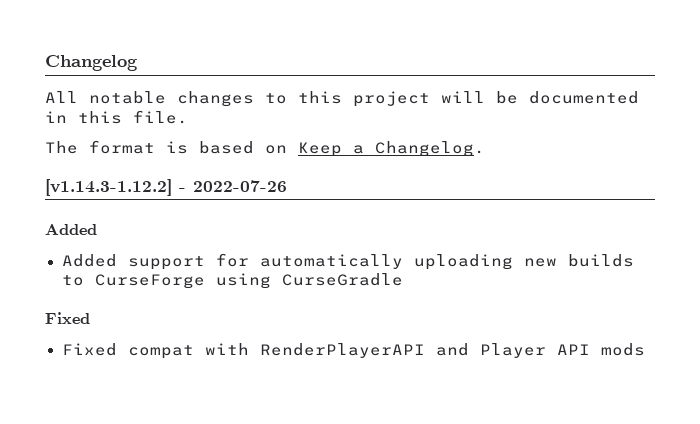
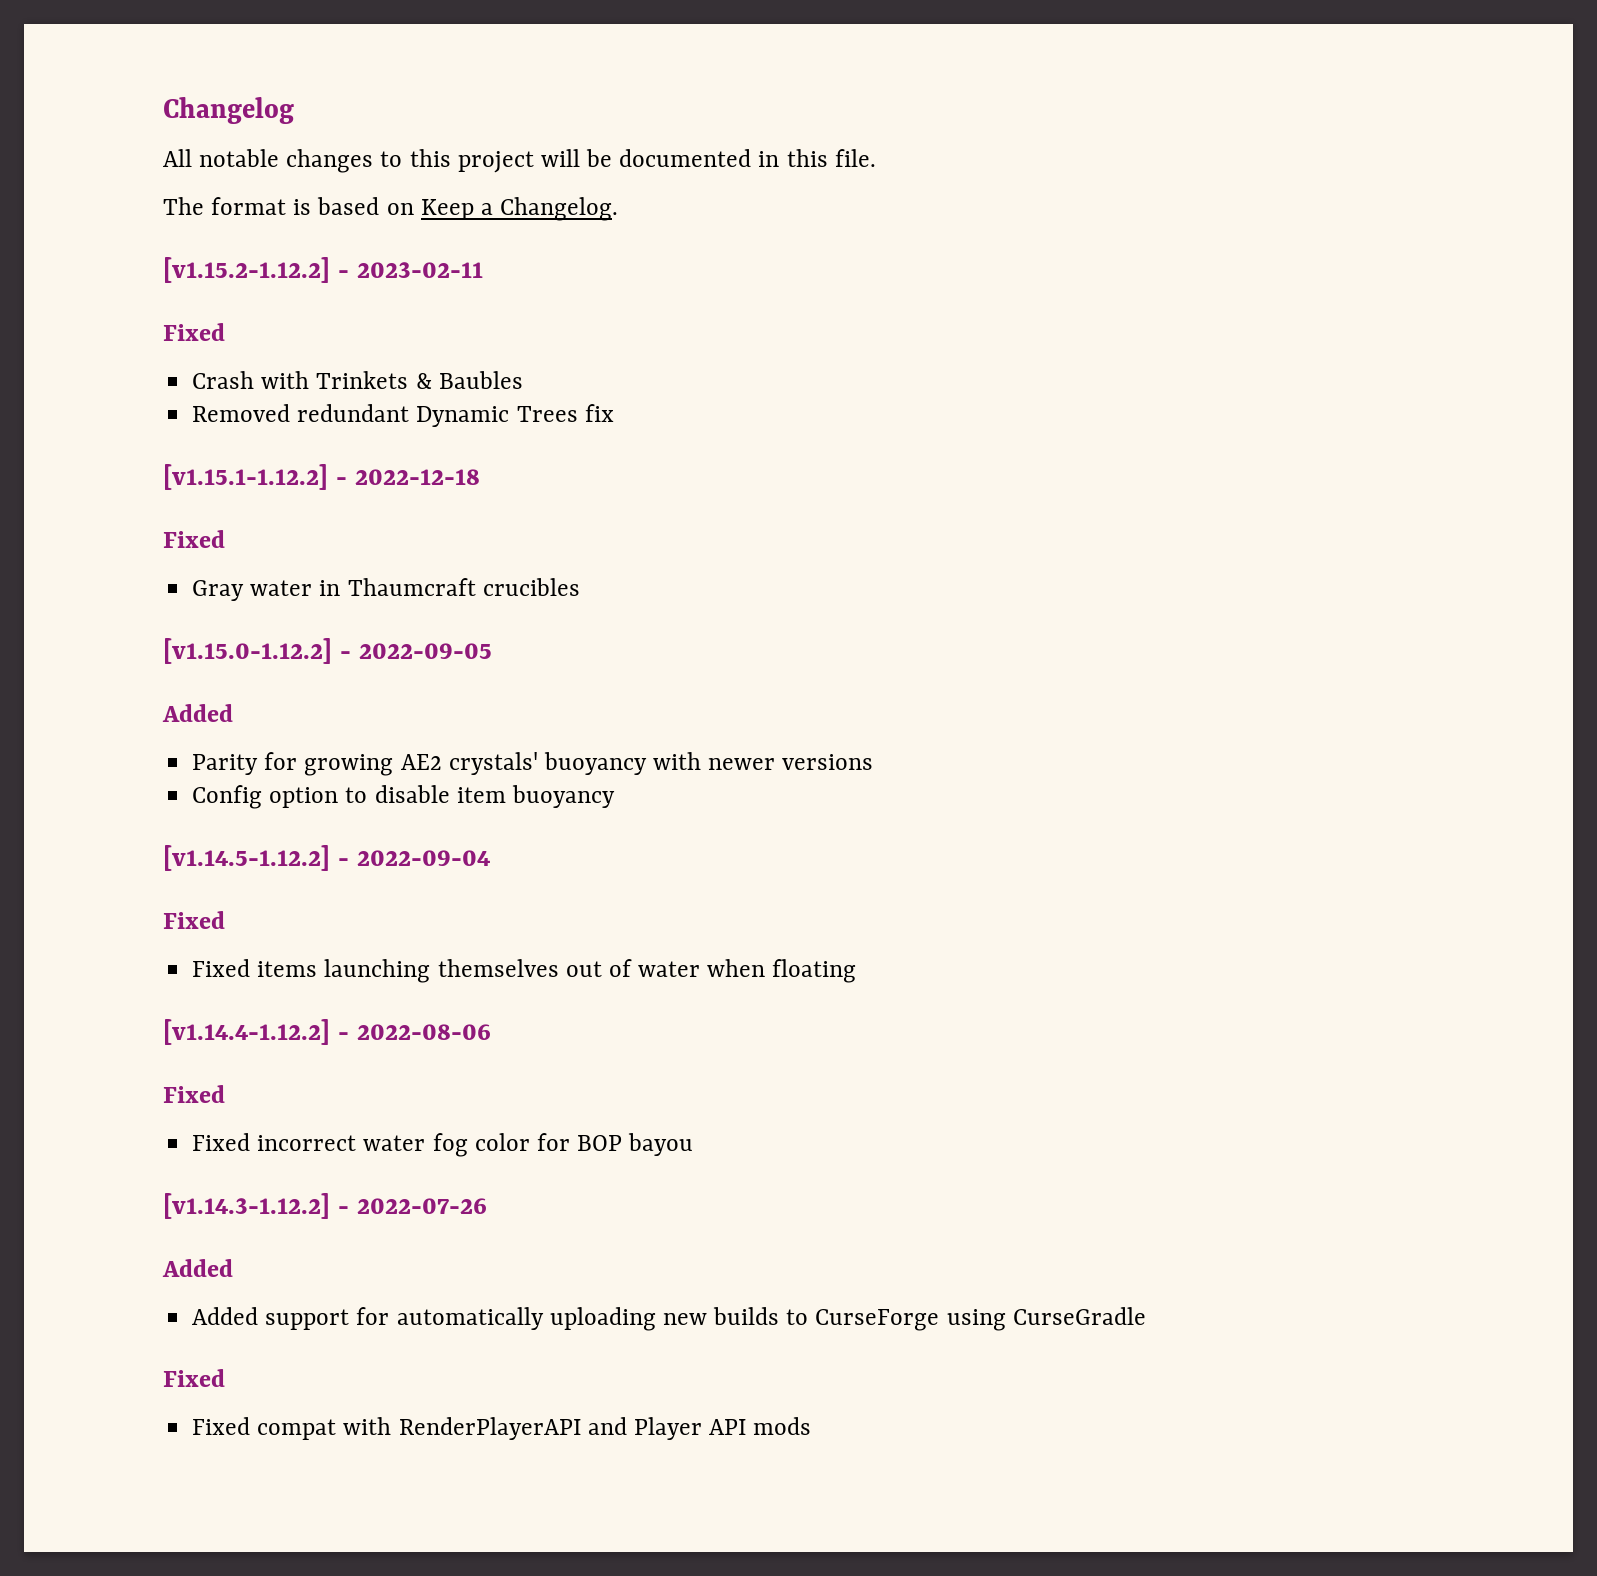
(485, 149) none -> [163,257,483,283] [163,323,225,341] [192,371,523,389] [192,404,614,427] [163,464,480,490] [163,530,225,548] [192,578,580,601] [163,638,492,664] [162,704,233,722] [192,752,874,776] [192,785,615,809] [163,845,490,871] [163,911,225,929] [192,959,857,983] [163,1019,491,1045] [163,1085,225,1103] [192,1133,694,1157] // [v1.15.2-1.12.2] - 2023-02-11 // Fixed // Crash with Trinkets & Baubles // Removed redundant Dynamic Trees fix // [v1.15.1-1.12.2] - 2022-12-18 // Fixed // Gray water in Thaumcraft crucibles // [v1.15.0-1.12.2] - 2022-09-05 // Added // Parity for growing AE2 crystals' buoyancy with newer versions // Config option to disable item buoyancy // [v1.14.5-1.12.2] - 2022-09-04 // Fixed // Fixed items launching themselves out of water when floating // [v1.14.4-1.12.2] - 2022-08-06 // Fixed // Fixed incorrect water fog color for BOP bayou

